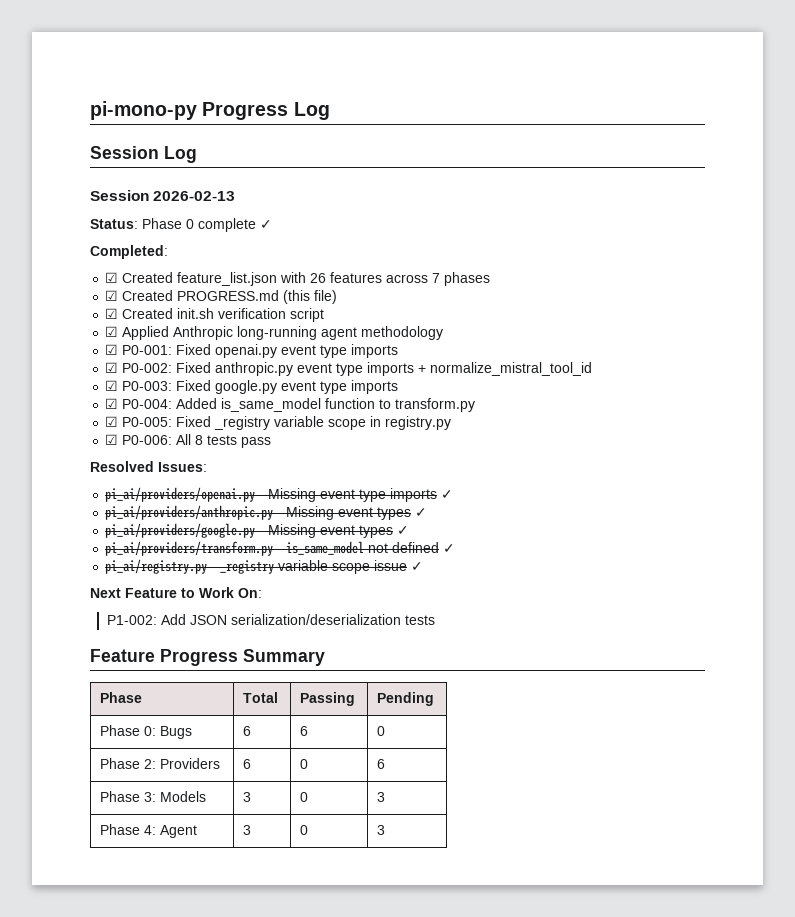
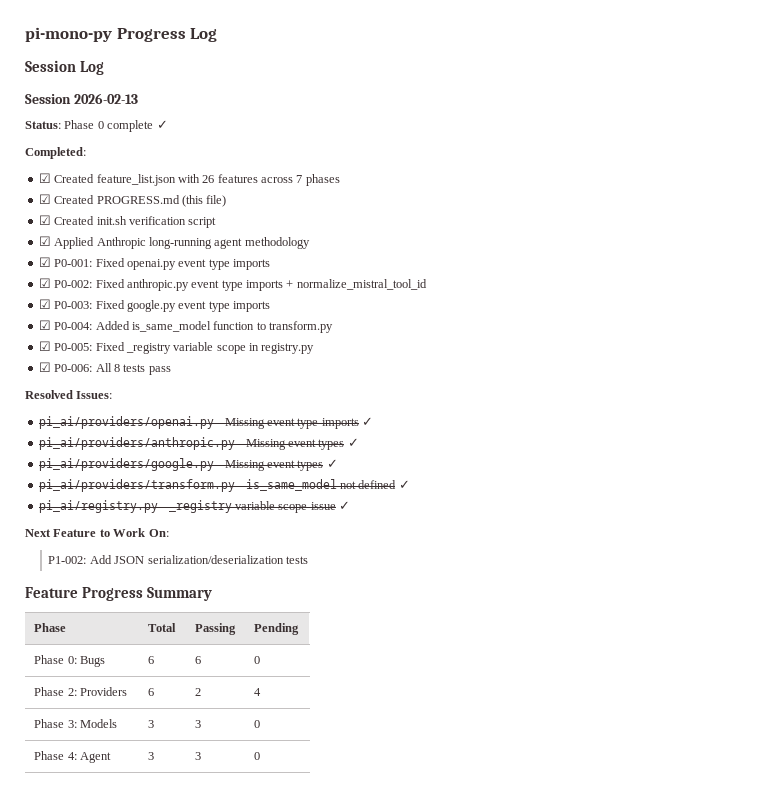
[300,759,309,769] [377,759,386,769] 0 | 6 -> [195,688,202,696] [254,688,262,696] 2 | 4
[300,792,309,802] [377,792,386,802] | 0 | 3 -> [195,720,202,728] [254,720,261,728] | 3 | 0
[300,825,309,835] [377,825,386,835] | 0 | 3 -> [195,752,202,760] [254,752,261,760] | 3 | 0

